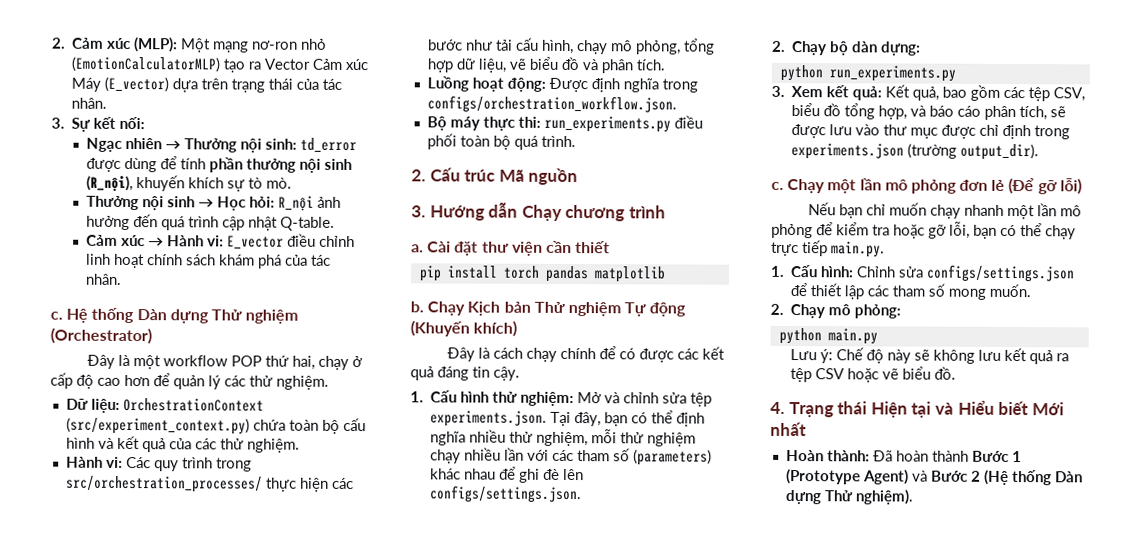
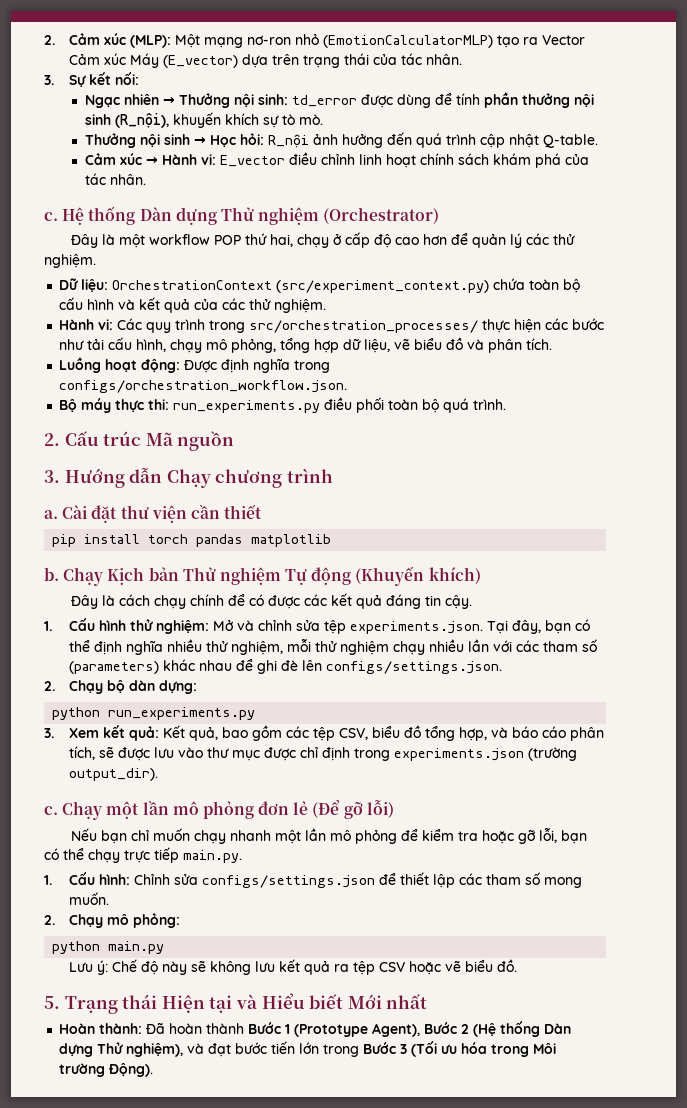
[770,401,785,414] 4. -> [44,996,60,1009] 5.
[862,469,928,485] Agent) và -> [372,1023,421,1037] Agent),
[854,489,914,505] nghiệm). -> [126,1041,557,1057] [59,1063,154,1077] nghiệm), và đạt bước tiến lớn trong Bước 3 (Tối ưu hóa trong Môi trường Động).

